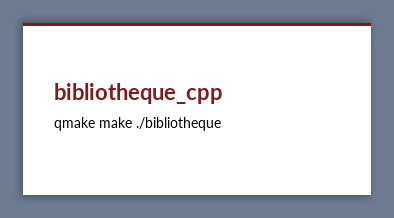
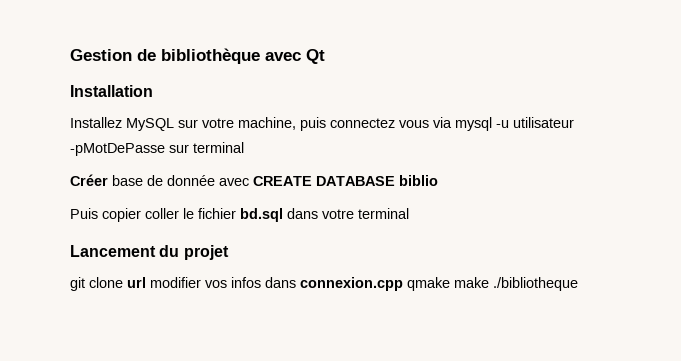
[54,83,223,104] bibliotheque_cpp // -> [70,48,325,64] [70,85,153,97] [70,117,574,131] [70,142,244,156] [70,174,438,186] [70,208,409,222] [70,245,229,260] [70,277,403,291] Gestion de bibliothèque avec Qt // Installation // Installez MySQL sur votre machine, puis connectez vous via mysql -u utilisateur -pMotDePasse sur terminal // Créer base de donnée avec CREATE DATABASE biblio // Puis copier coller le fichier bd.sql dans votre terminal // Lancement du projet // git clone url modifier vos infos dans connexion.cpp

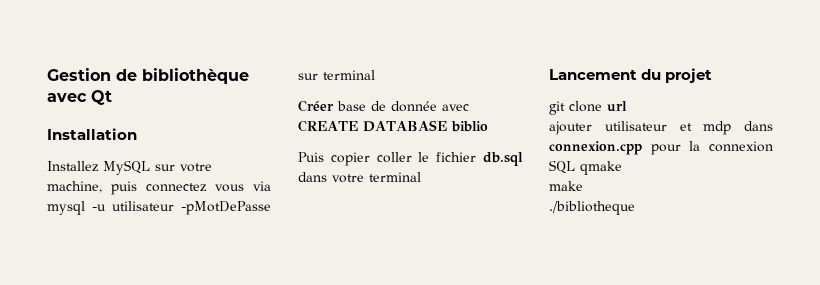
[240,208,283,222] bd.sql -> [483,152,523,166] db.sql
[150,277,403,291] modifier vos infos dans connexion.cpp -> [549,121,773,135] [549,141,773,155] [549,160,575,174] // ajouter utilisateur et mdp dans connexion.cpp pour la connexion SQL
(450, 284) none -> (622, 168) //
(489, 282) none -> (583, 186) //

